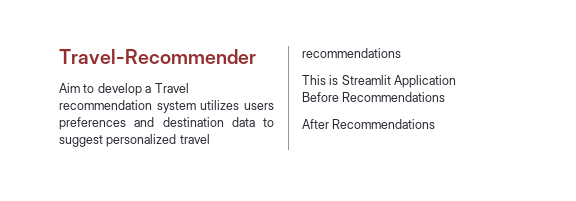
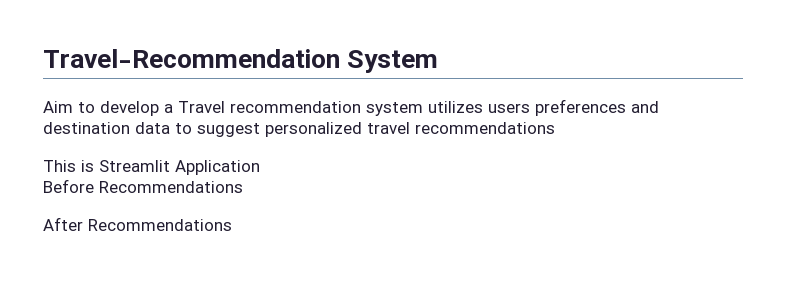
[59,49,256,64] Travel-Recommender -> [43,49,439,73] Travel-Recommendation System

